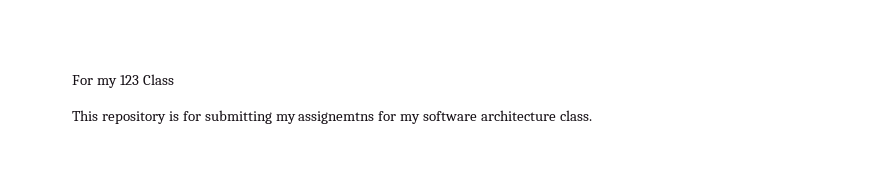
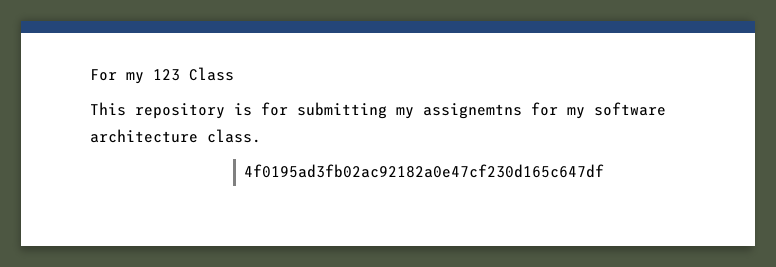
(593, 115) none -> [244,164,605,178] // 4f0195ad3fb02ac92182a0e47cf230d165c647df

